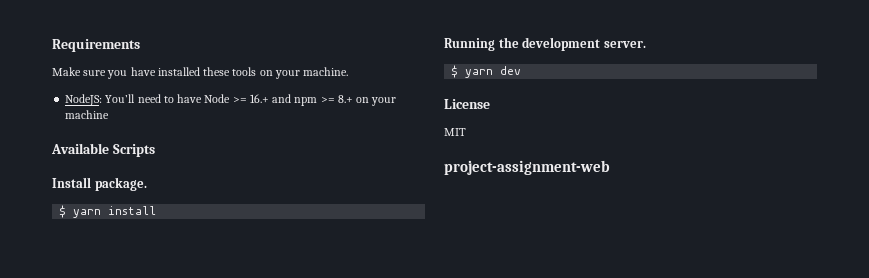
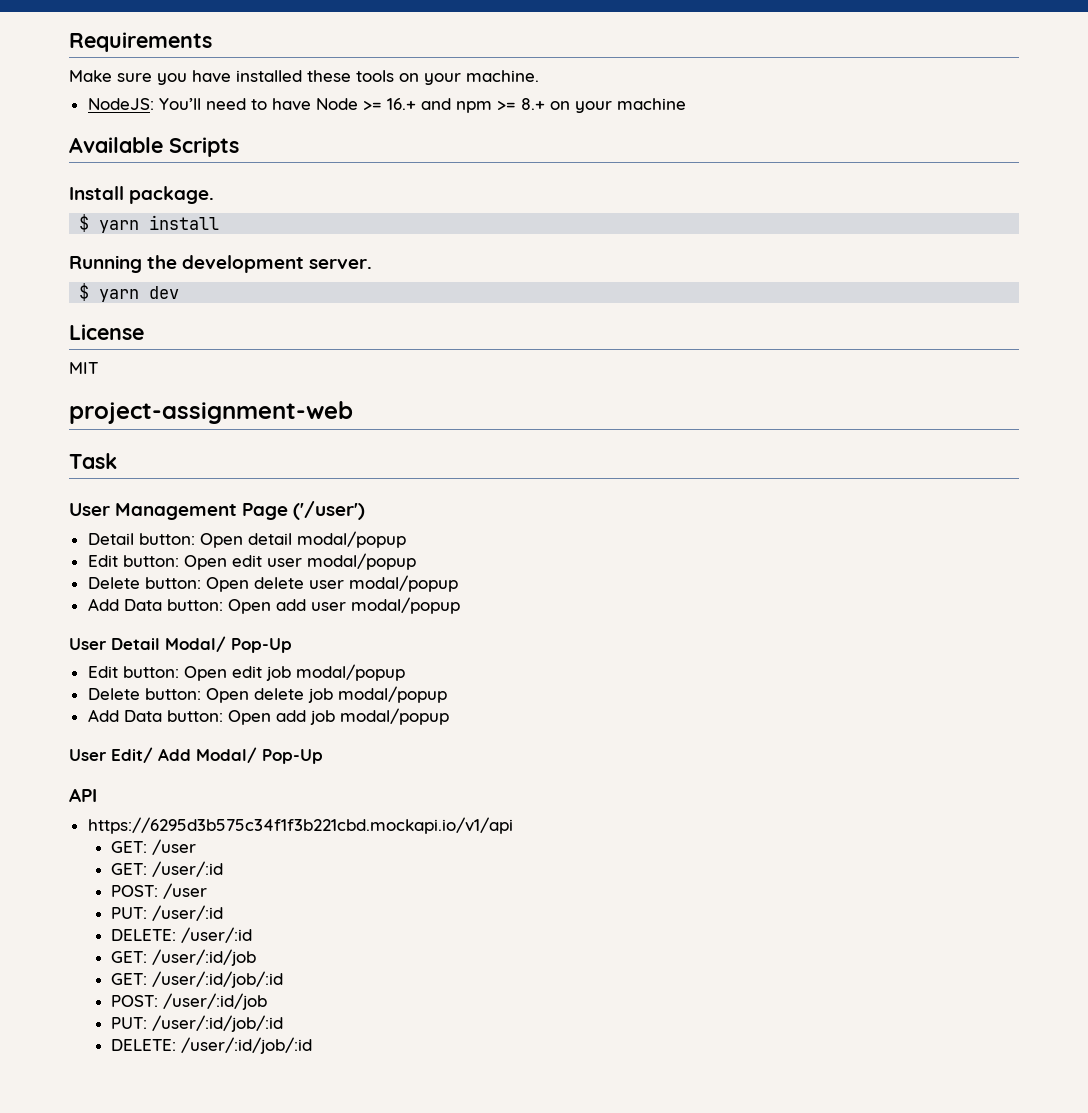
(610, 167) none -> [69,453,117,469] [69,501,366,520] [87,531,406,548] [87,553,416,570] [87,575,458,592] [87,597,460,614] [69,636,292,653] [87,664,405,681] [87,686,447,703] [87,708,449,725] [69,747,323,764] [69,788,97,802] [87,817,513,834] [111,839,197,855] [111,861,224,877] [111,883,208,899] [111,905,224,921] [111,927,253,943] [111,949,257,966] [111,971,284,988] [111,993,268,1010] [111,1015,284,1032] [111,1037,313,1054] // Task // User Management Page ('/user') // Detail button: Open detail modal/popup // Edit button: Open edit user modal/popup // Delete button: Open delete user modal/popup // Add Data button: Open add user modal/popup // User Detail Modal/ Pop-Up // Edit button: Open edit job modal/popup // Delete button: Open delete job modal/popup // Add Data button: Open add job modal/popup // User Edit/ Add Modal/ Pop-Up // API // https://6295d3b575c34f1f3b221cbd.mockapi.io/v1/api // GET: /user // GET: /user/:id // POST: /user // PUT: /user/:id // DELETE: /user/:id // GET: /user/:id/job // GET: /user/:id/job/:id // POST: /user/:id/job // PUT: /user/:id/job/:id // DELETE: /user/:id/job/:id

